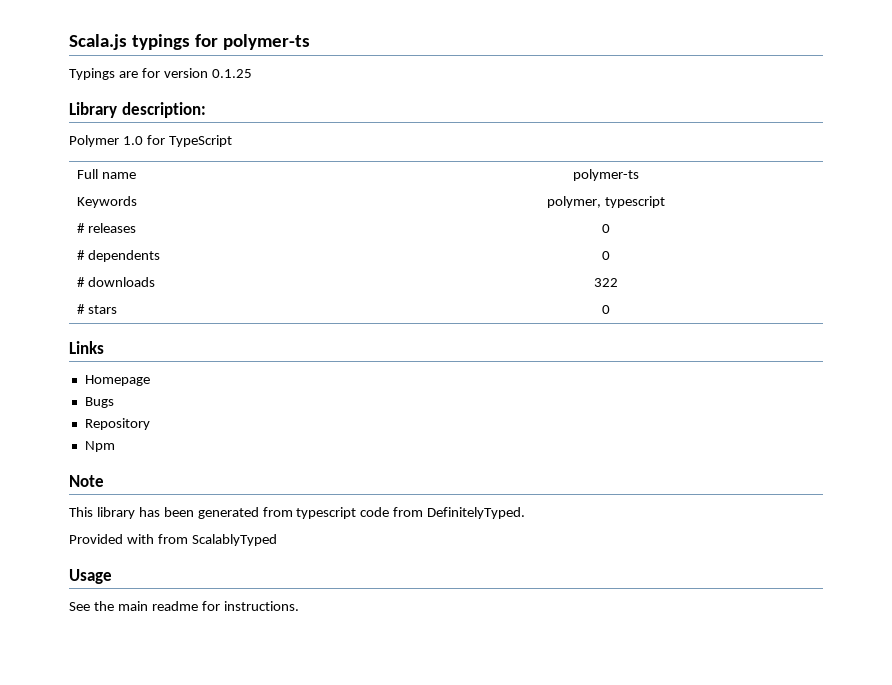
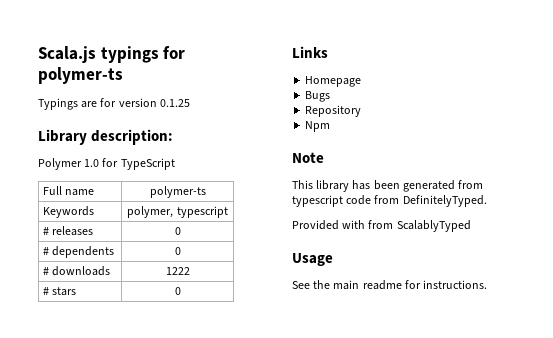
[594,278,618,287] 322 -> [165,267,190,275] 1222

